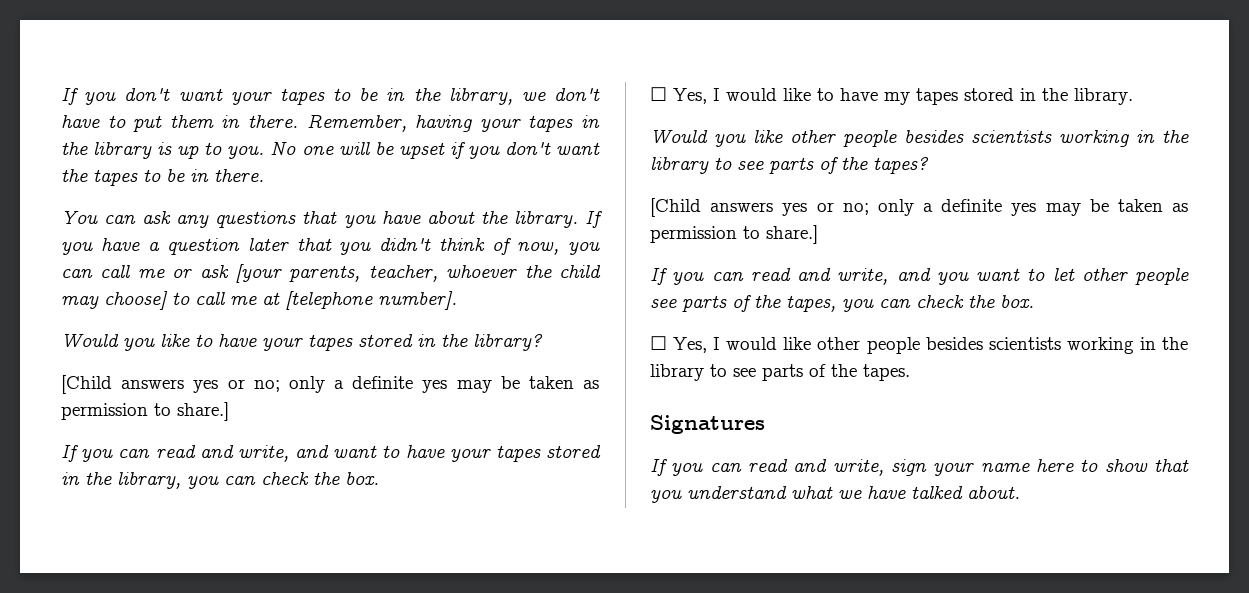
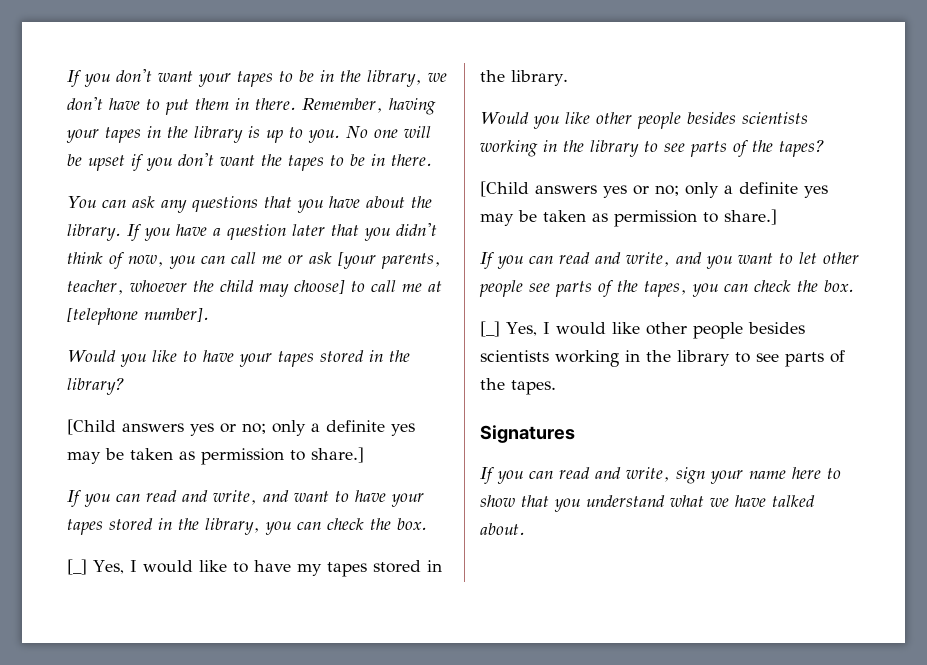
[650,87,667,101] ☐ -> [67,559,87,575] [_]
[650,336,667,350] ☐ -> [480,321,500,337] [_]

